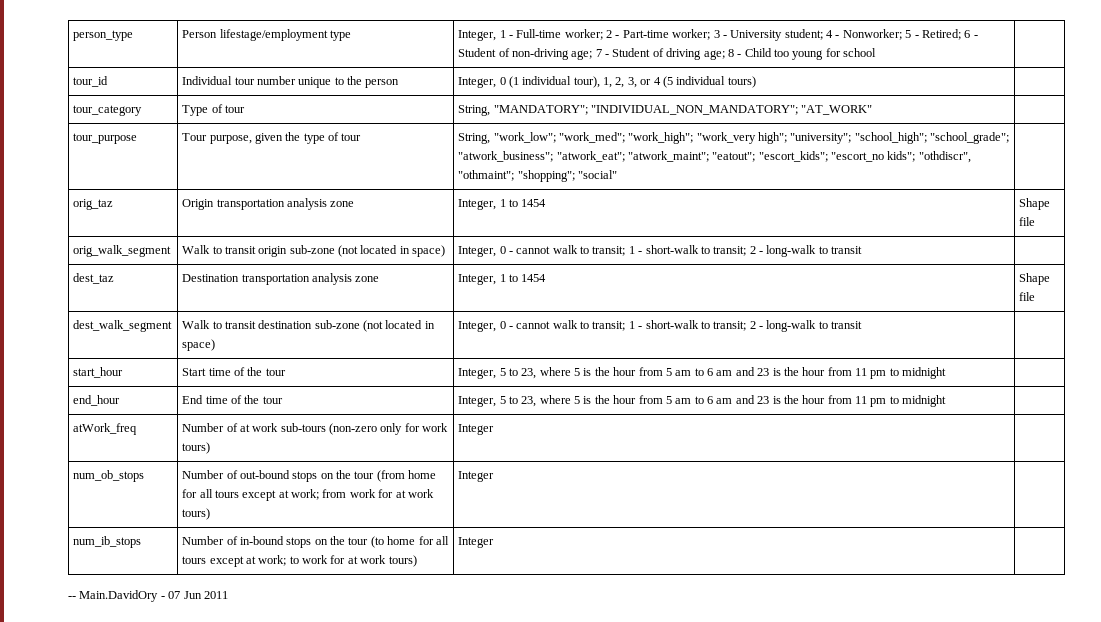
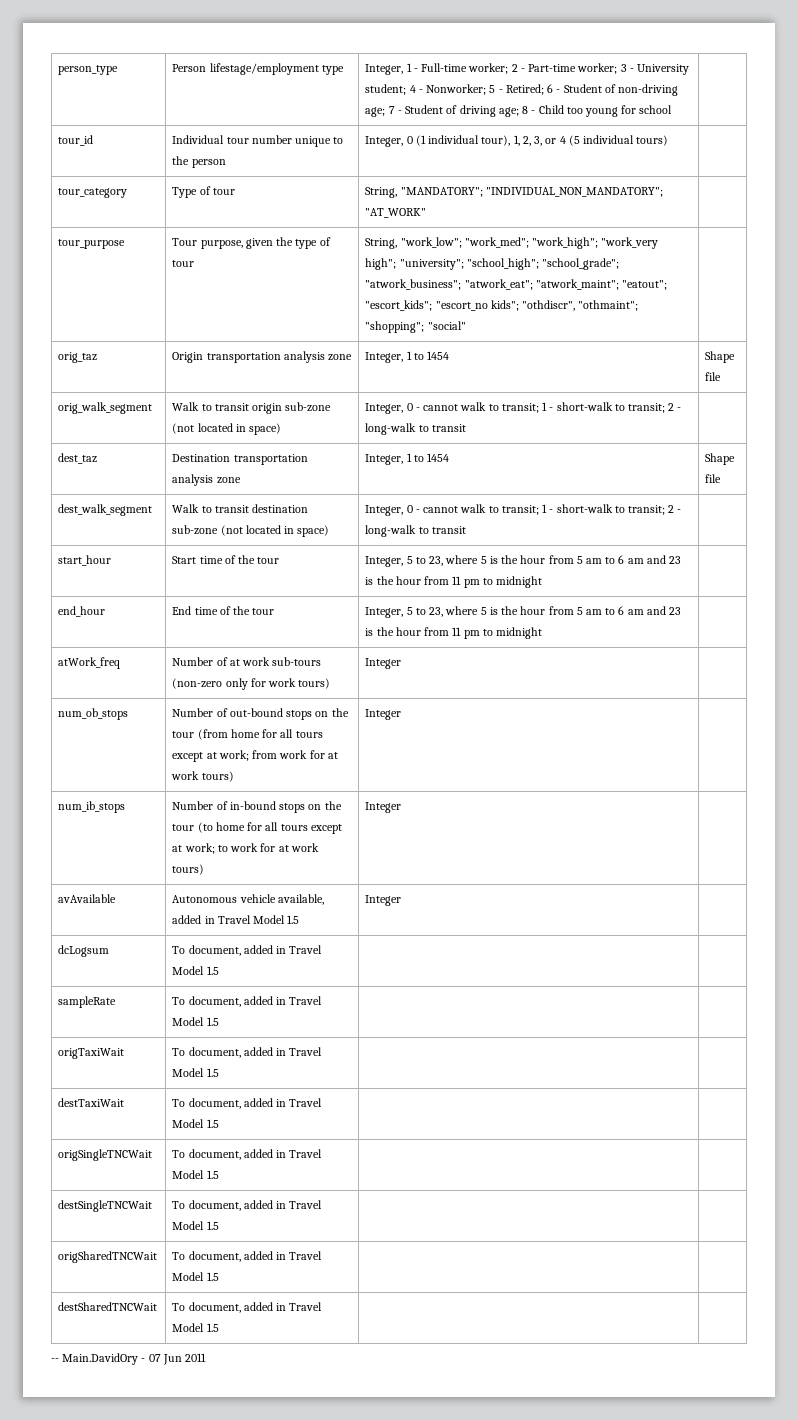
(495, 542) none -> [58,894,117,903] [172,894,324,905] [172,915,300,924] [365,895,402,906] [58,945,110,957] [172,945,323,956] [172,966,219,975] [58,996,117,1008] [172,996,323,1007] [172,1017,219,1026] [58,1048,125,1059] [172,1047,323,1058] [172,1068,219,1077] [58,1098,125,1107] [172,1098,323,1109] [172,1119,219,1128] [58,1149,153,1161] [172,1149,323,1160] [172,1170,219,1179] [58,1200,153,1212] [172,1200,323,1211] [172,1221,219,1230] [58,1251,158,1263] [172,1251,323,1262] [172,1272,219,1281] [58,1302,158,1311] [172,1302,323,1313] [172,1323,219,1332] // avAvailable | Autonomous vehicle available, added in Travel Model 1.5 | Integer | // dcLogsum | To document, added in Travel Model 1.5 | | // sampleRate | To document, added in Travel Model 1.5 | | // origTaxiWait | To document, added in Travel Model 1.5 | | // destTaxiWait | To document, added in Travel Model 1.5 | | // origSingleTNCWait | To document, added in Travel Model 1.5 | | // destSingleTNCWait | To document, added in Travel Model 1.5 | | // origSharedTNCWait | To document, added in Travel Model 1.5 | | // destSharedTNCWait | To document, added in Travel Model 1.5 | |

